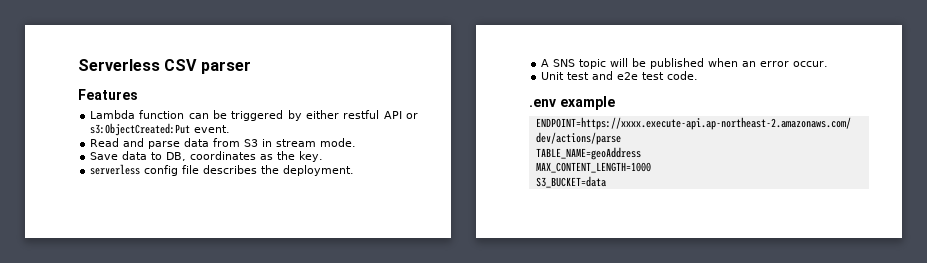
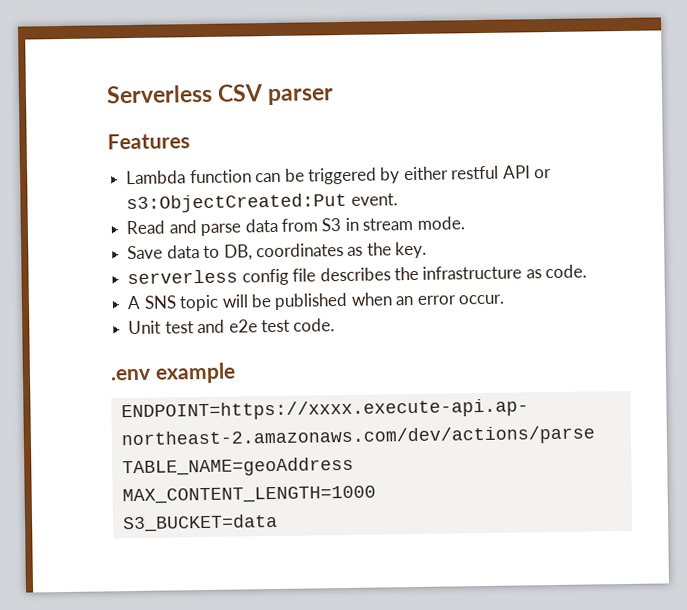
[283,165,355,176] deployment. -> [422,264,588,280] infrastructure as code.

